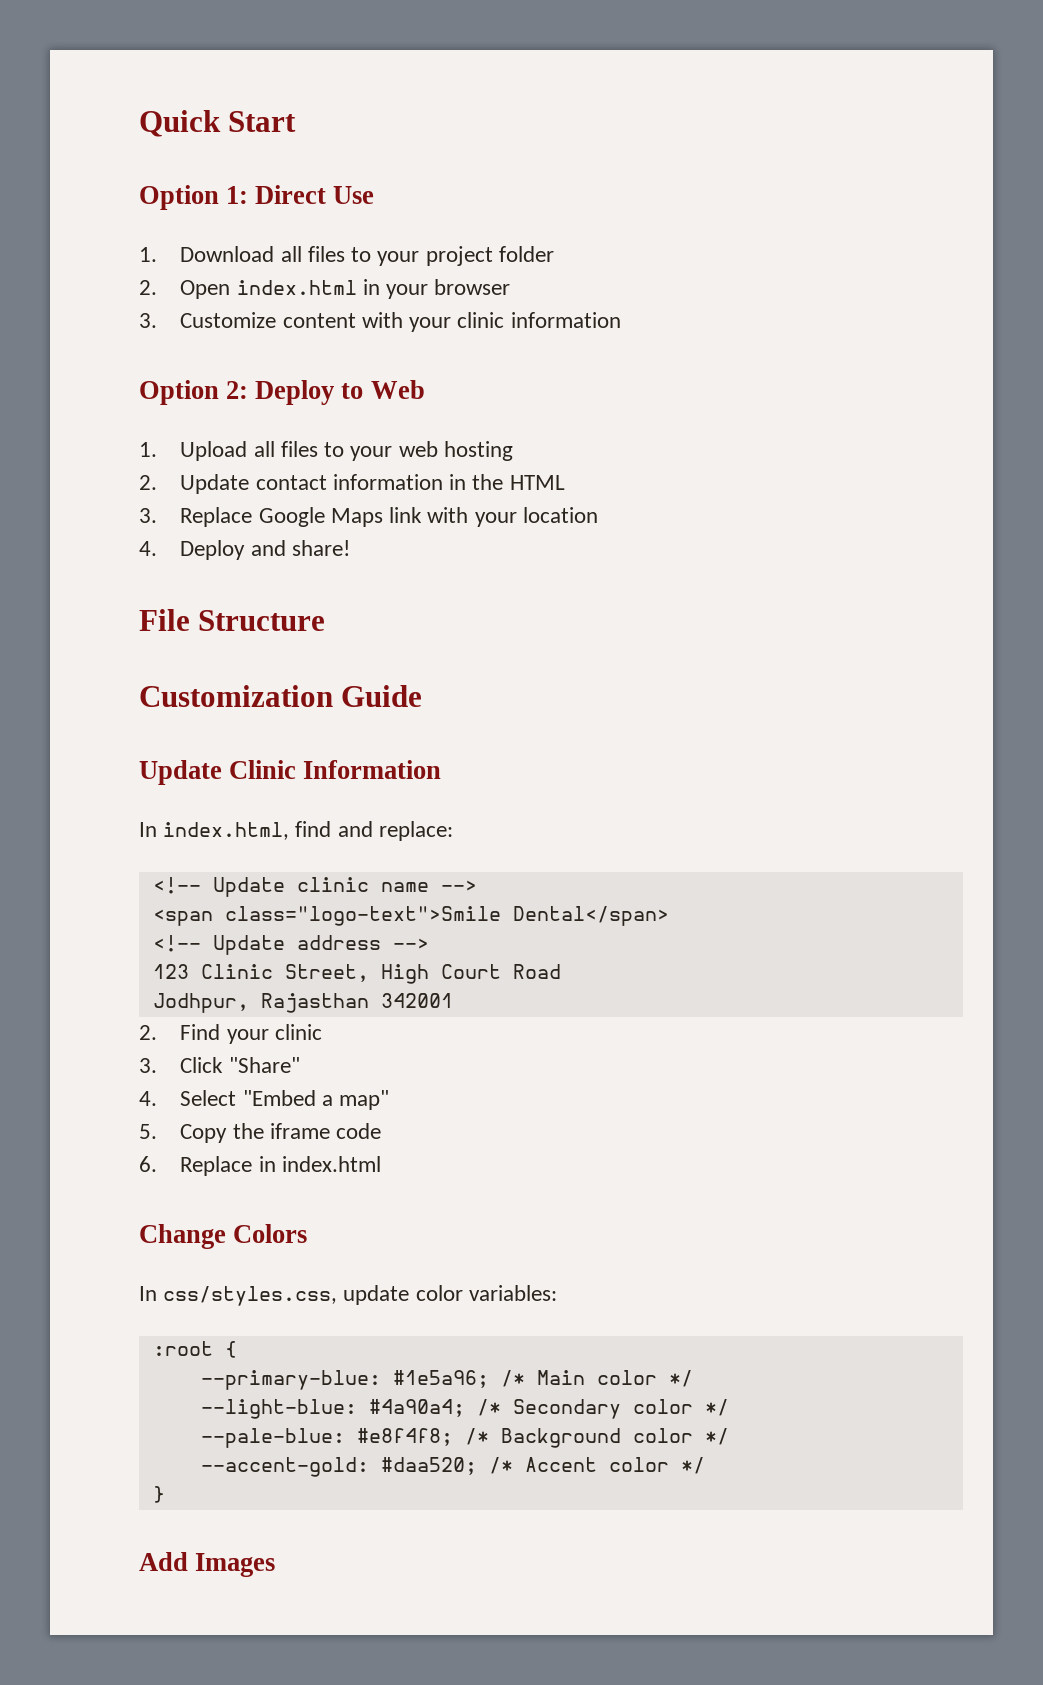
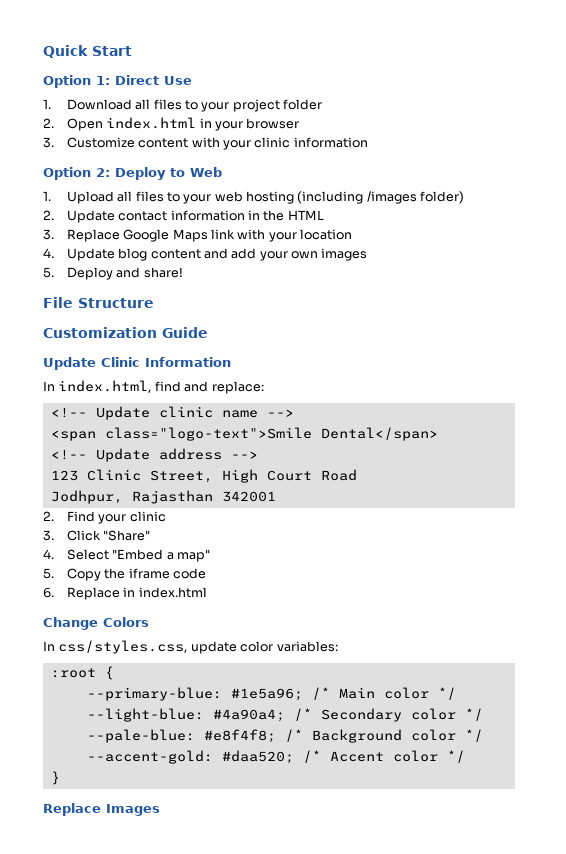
(513, 451) none -> [297,191,465,204] (including /images folder)
(157, 548) none -> [66,248,368,261] [43,267,54,278] Update blog content and add your own images // 5.
[139,1552,188,1571] Add -> [43,803,101,816] Replace

